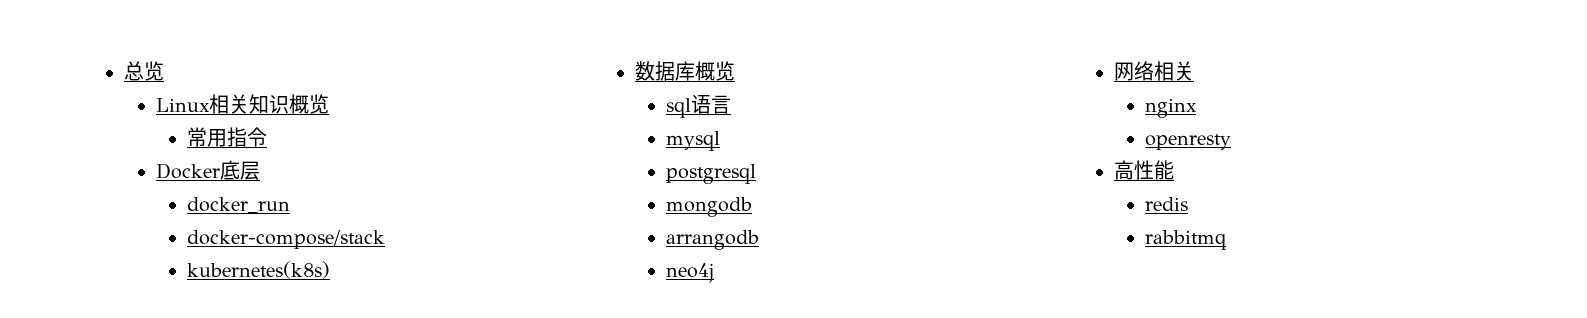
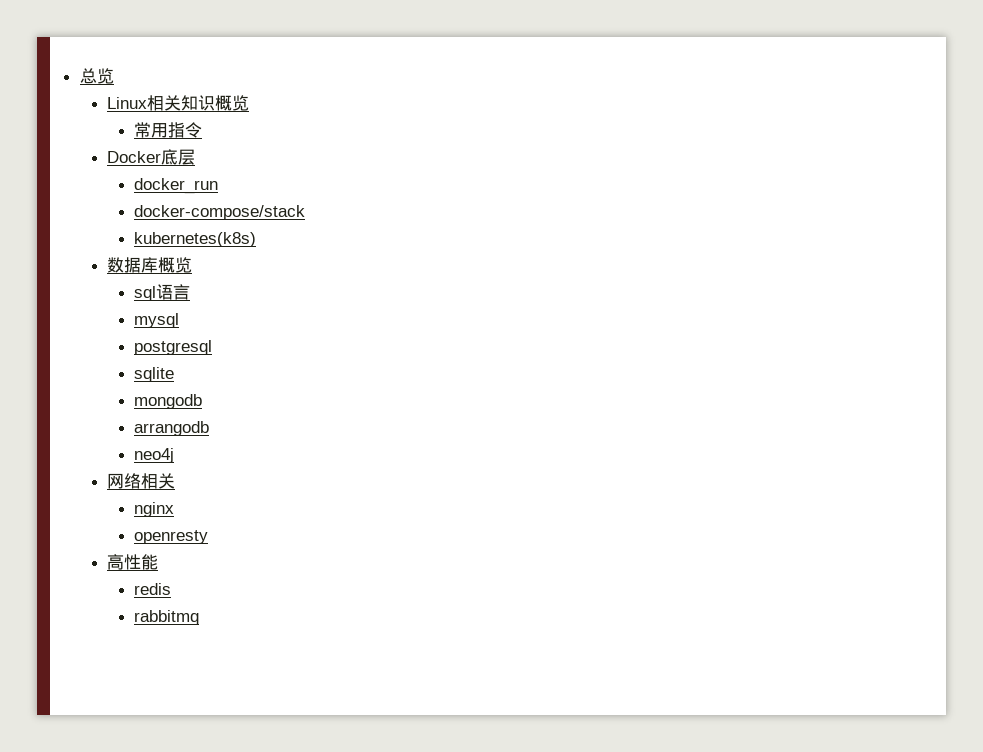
(757, 174) none -> [133,367,174,382] // sqlite

